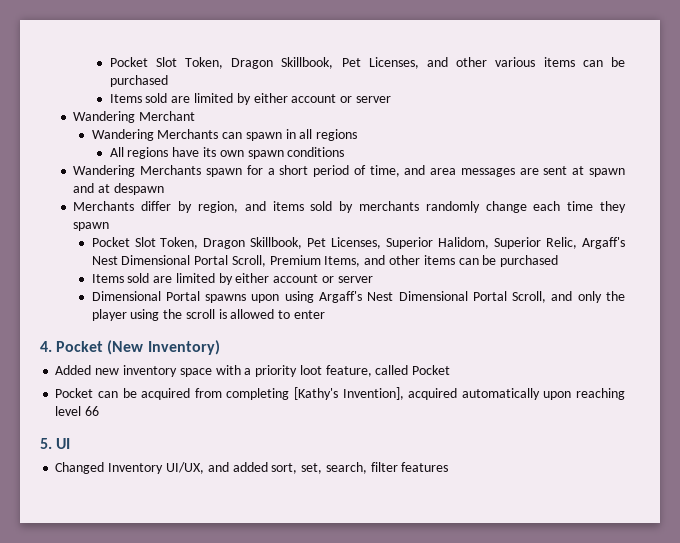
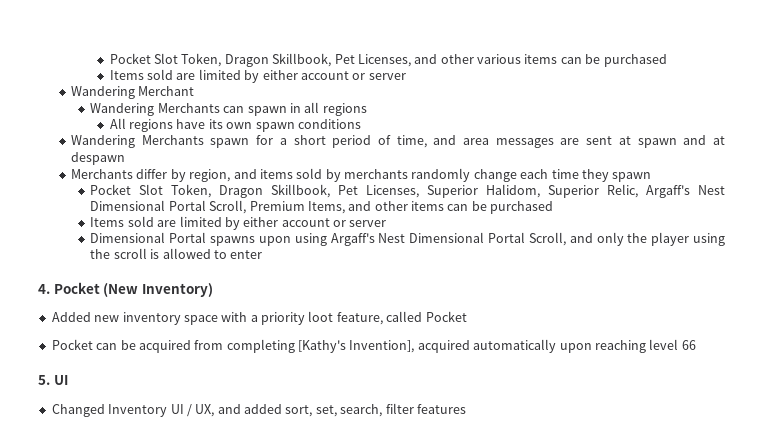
[165,462,204,474] UI/UX, -> [170,404,215,417] UI / UX,

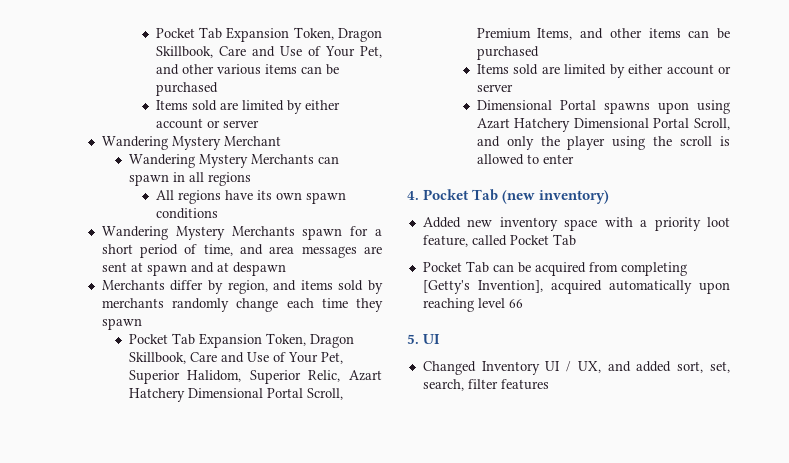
[109,53,411,67] Pocket Slot Token, Dragon Skillbook, Pet Licenses, -> [155,27,382,42] [155,46,382,58] Pocket Tab Expansion Token, Dragon Skillbook, Care and Use of Your Pet,
(136, 92) none -> [171,136,221,150] Mystery
(155, 109) none -> [198,154,248,168] Mystery
(136, 141) none -> [175,226,225,240] Mystery
[139,184,420,198] Slot Token, Dragon Skillbook, Pet Licenses, -> [171,333,354,348] [128,352,343,364] Tab Expansion Token, Dragon Skillbook, Care and Use of Your Pet,
[646,185,725,198] Argaff's Nest -> [349,370,382,381] [128,388,185,402] Azart Hatchery
[330,233,406,246] Argaff's Nest -> [476,118,571,132] Azart Hatchery
[103,283,213,297] (New Inventory) -> [472,189,610,204] Tab (new inventory)
[51,339,93,350] // Pocket -> [552,234,576,246] [422,261,489,273] Tab // Pocket Tab
[298,340,346,353] [Kathy's -> [422,280,470,294] [Getty's

